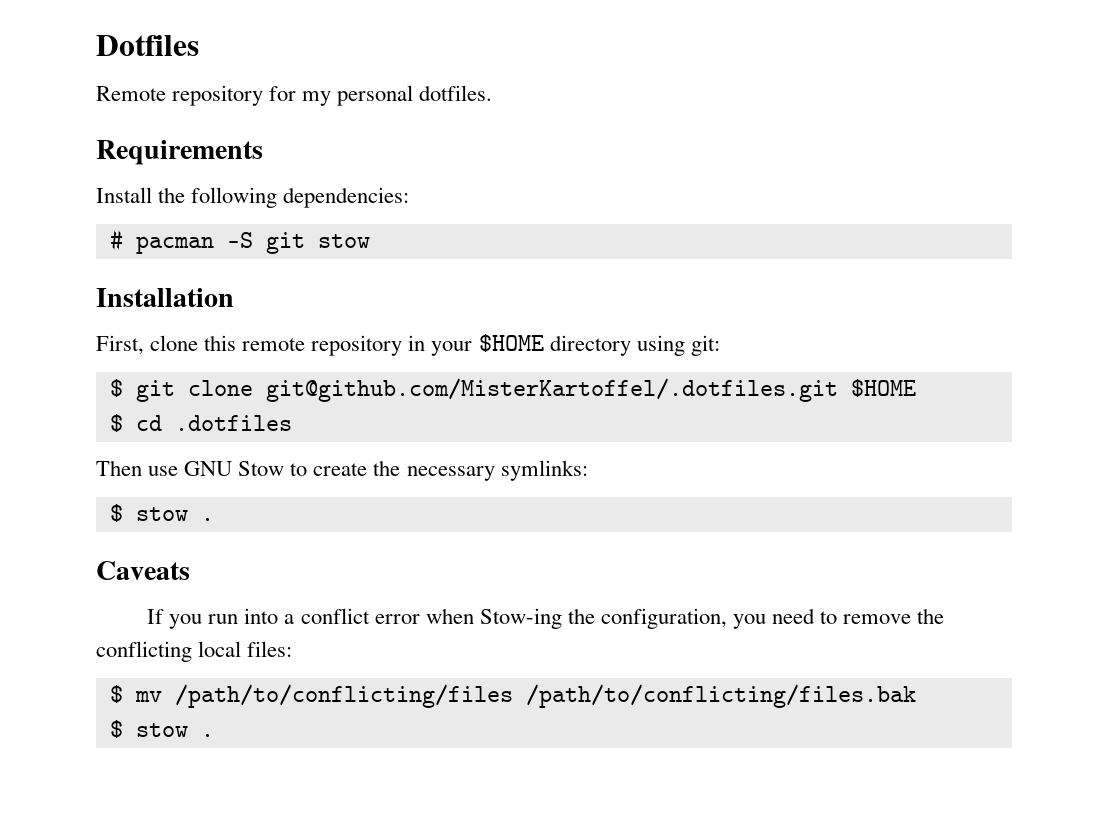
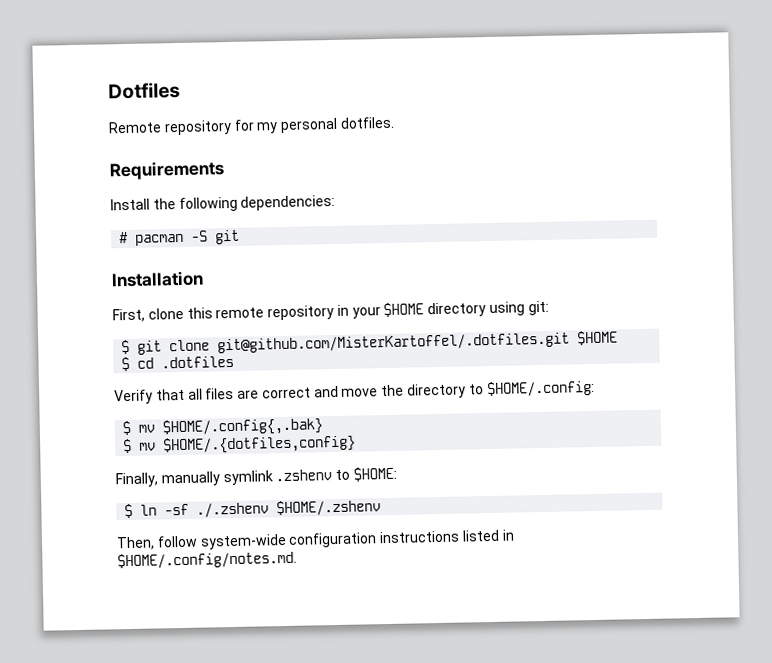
[317,234,370,248] stow -> (241, 237) none
[96,460,588,481] [109,504,214,522] [96,561,190,580] [147,608,945,629] [96,641,293,662] [109,684,916,708] [109,720,214,738] Then use GNU Stow to create the necessary symlinks: // $ stow . // Caveats // If you run into a conflict error when Stow-ing the configuration, you need to remove the conflicting local files: // $ mv /path/to/conflicting/files /path/to/conflicting/files.bak // $ stow . -> [114,379,595,405] [122,417,324,437] [123,434,357,455] [115,466,397,488] [124,499,382,519] [116,529,515,551] [117,550,297,570] Verify that all files are correct and move the directory to $HOME/.config: // $ mv $HOME/.config{,.bak} // $ mv $HOME/.{dotfiles,config} // Finally, manually symlink .zshenv to $HOME: // $ ln -sf ./.zshenv $HOME/.zshenv // Then, follow system-wide configuration instructions listed in $HOME/.config/notes.md.

